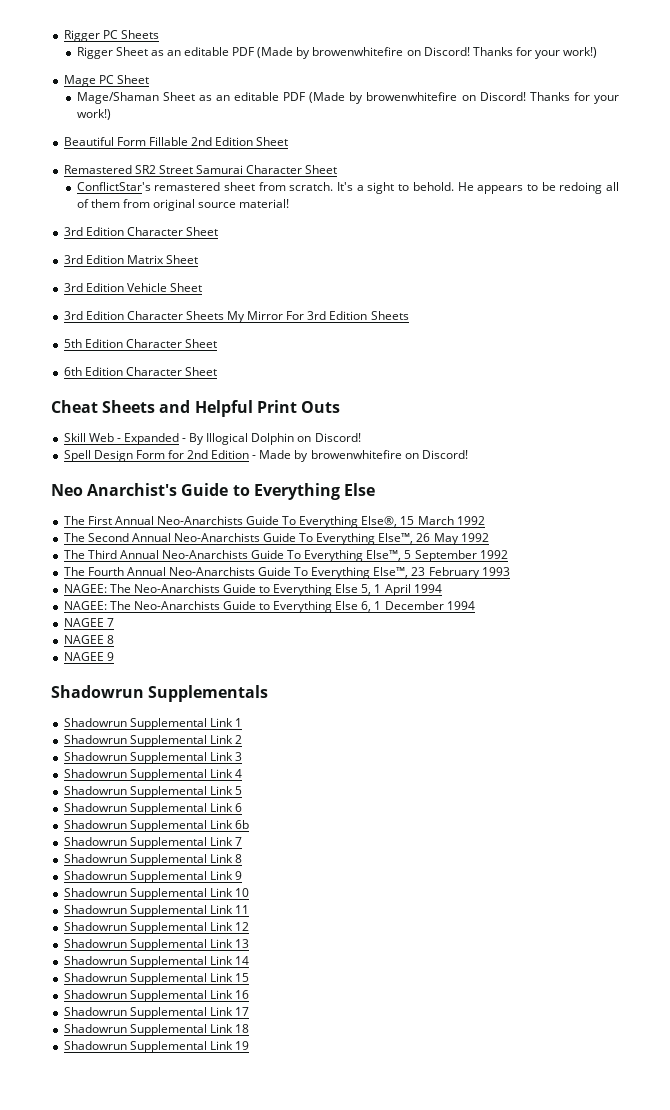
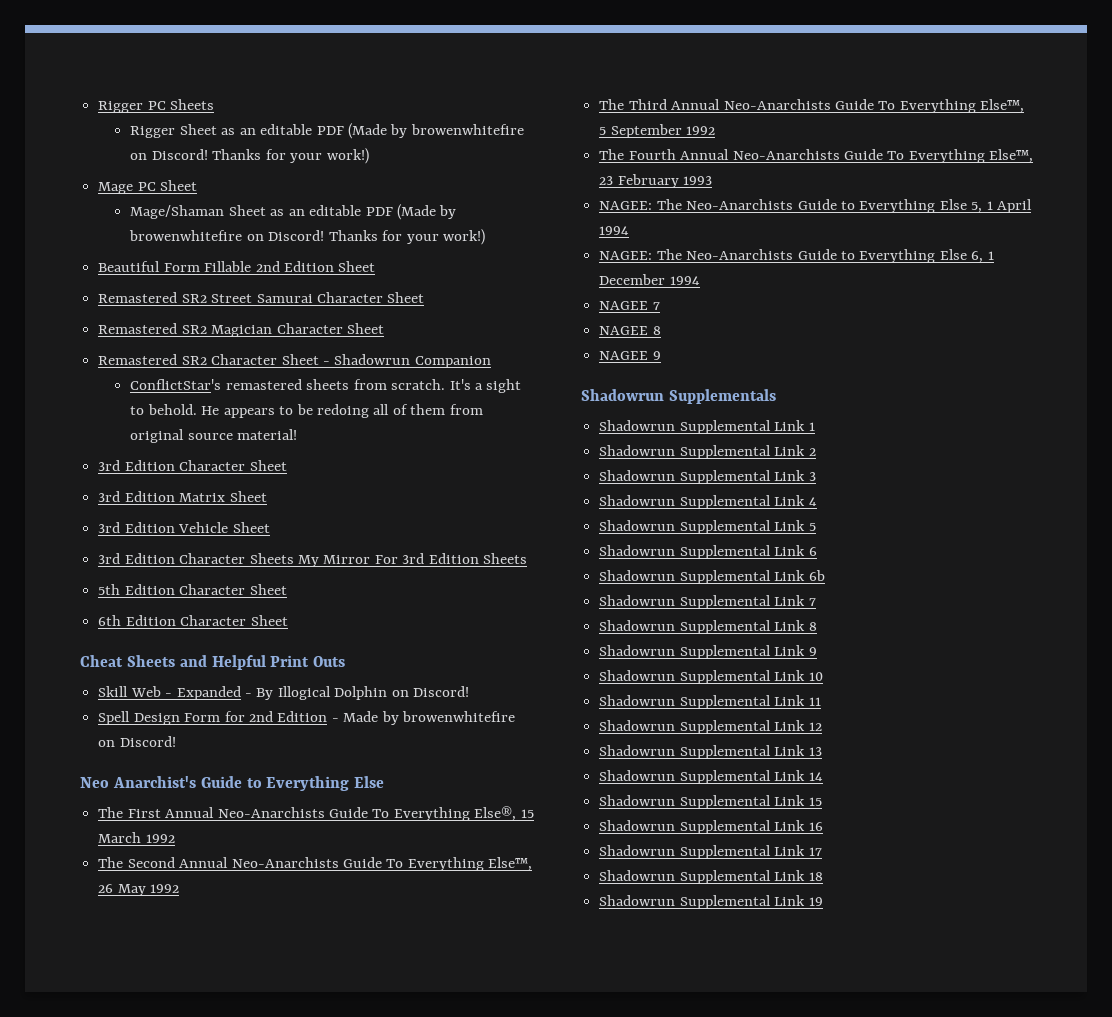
(338, 169) none -> [98,323,384,337] [98,354,491,368] // Remastered SR2 Magician Character Sheet // Remastered SR2 Character Sheet - Shadowrun Companion
[223,182,255,191] sheet -> [306,379,350,390] sheets

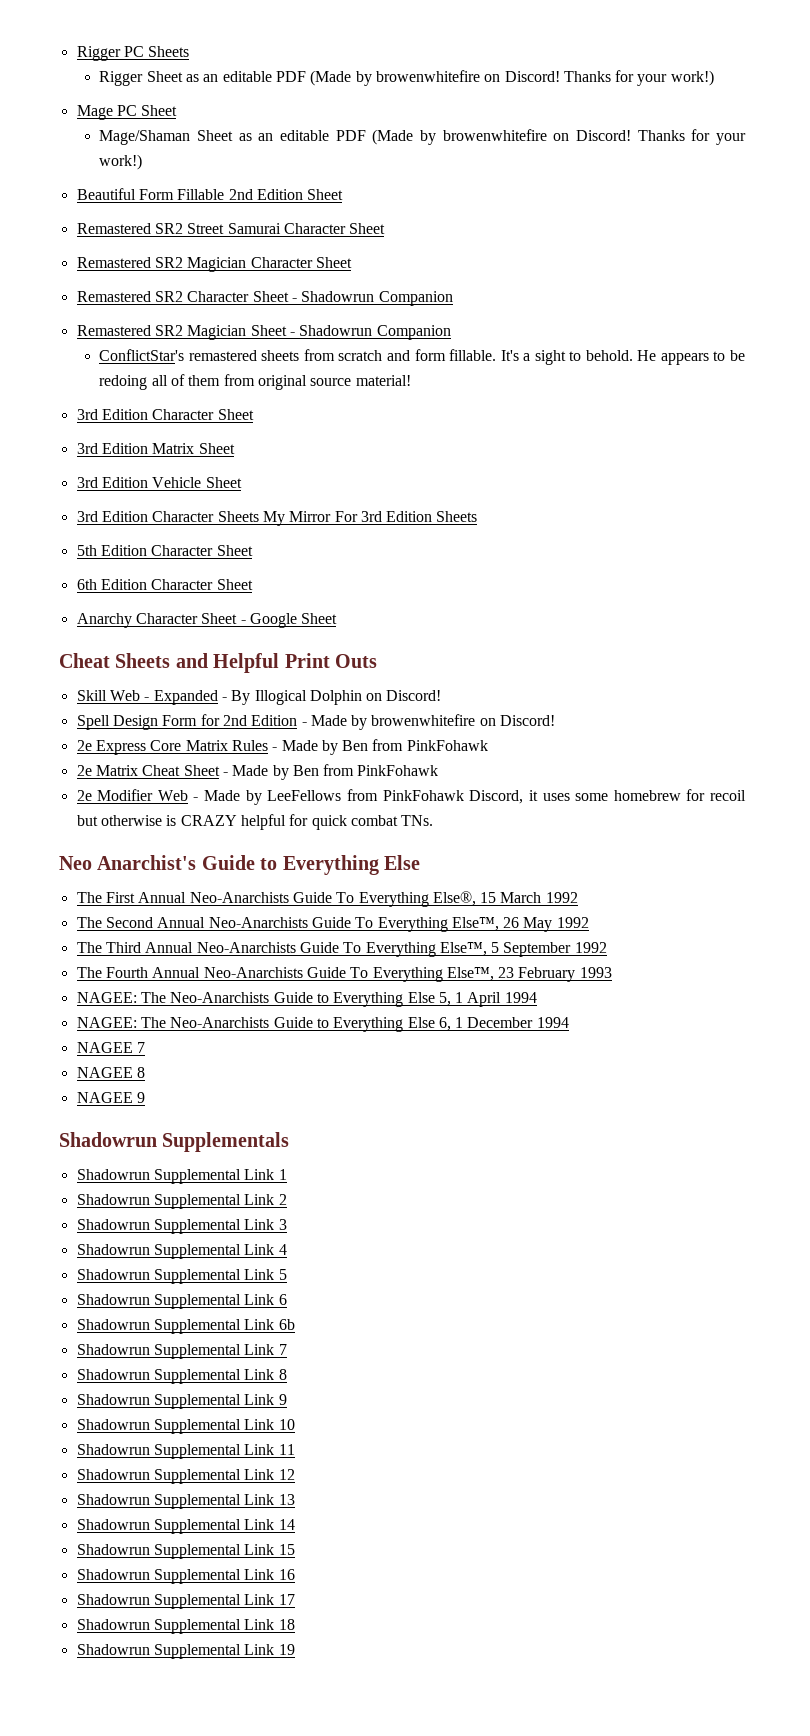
(491, 362) none -> [76,325,451,340] // Remastered SR2 Magician Sheet - Shadowrun Companion
[391,379,446,390] scratch. -> [338,349,497,361] scratch and form fillable.
(288, 620) none -> [76,613,338,628] // Anarchy Character Sheet - Google Sheet
(176, 741) none -> [76,739,488,755] [76,764,439,780] [76,789,746,805] [76,814,434,830] // 2e Express Core Matrix Rules - Made by Ben from PinkFohawk // 2e Matrix Cheat Sheet - Made by Ben from PinkFohawk // 2e Modifier Web - Made by LeeFellows from PinkFohawk Discord, it uses some homebrew for recoil but otherwise is CRAZY helpful for quick combat TNs.

